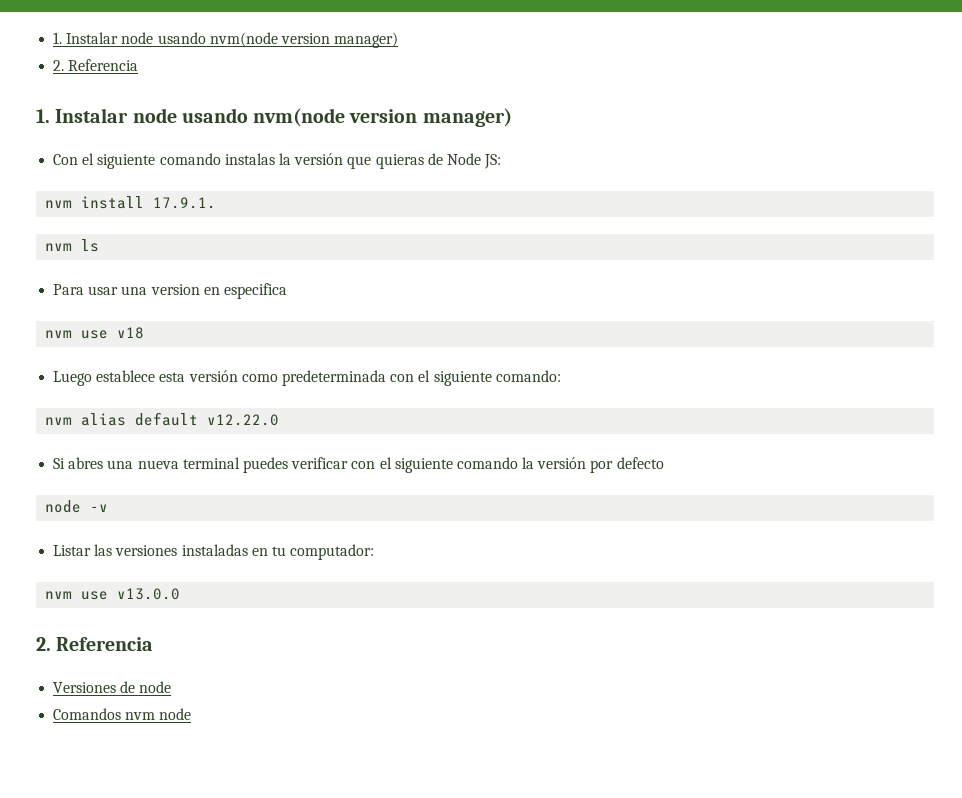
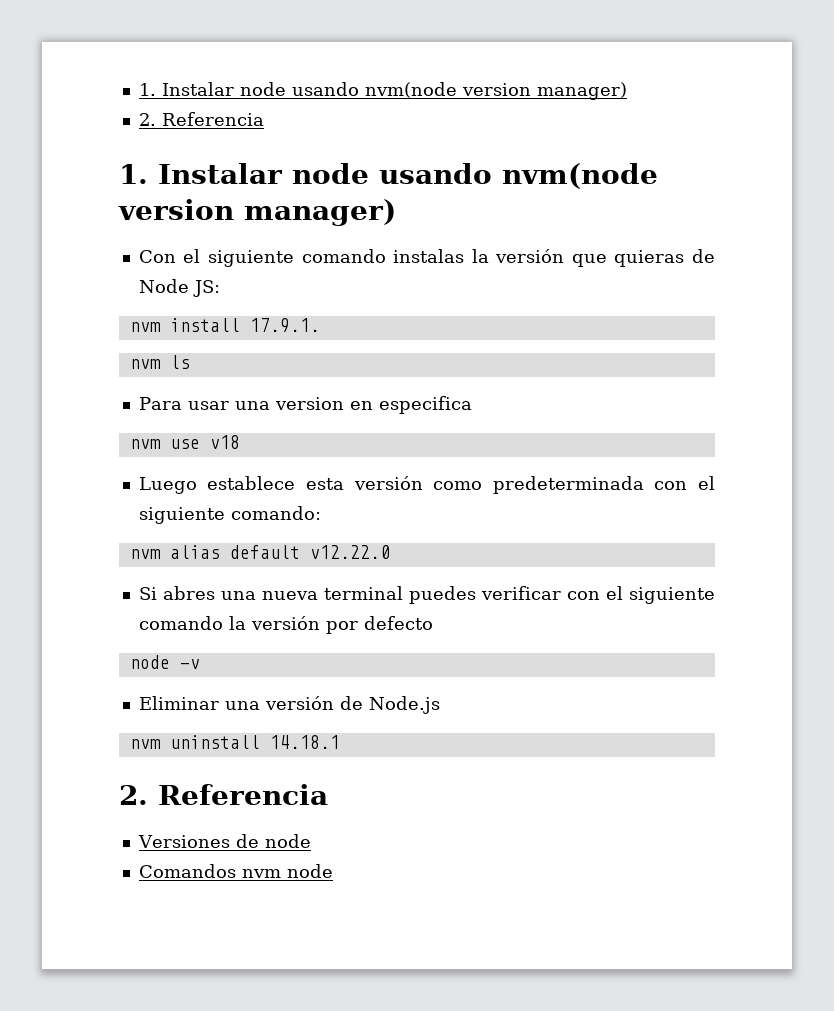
[53,544,375,560] [45,588,181,600] Listar las versiones instaladas en tu computador: // nvm use v13.0.0 -> [138,696,440,714] [129,735,340,749] Eliminar una versión de Node.js // nvm uninstall 14.18.1

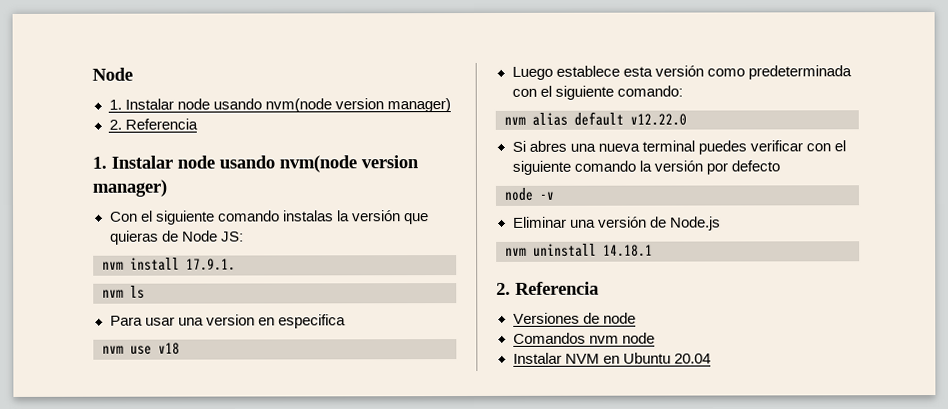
(138, 89) none -> [92,67,133,81] Node //
(333, 871) none -> [512,352,711,364] // Instalar NVM en Ubuntu 20.04

